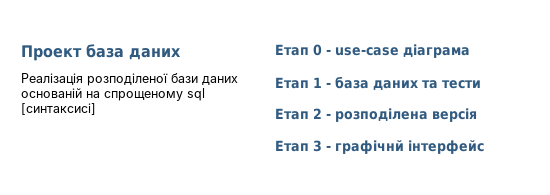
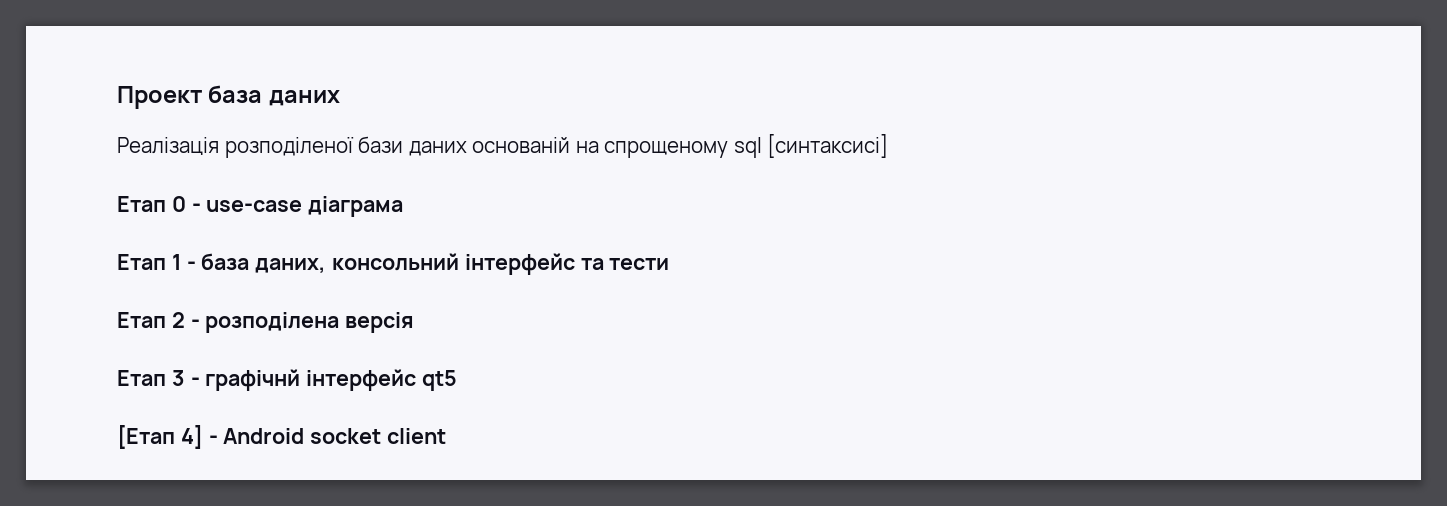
[373,80,418,90] даних -> [255,253,575,275] даних, консольний інтерфейс
(484, 147) none -> [422,370,458,391] [117,425,447,449] qt5 // [Етап 4] - Android socket client

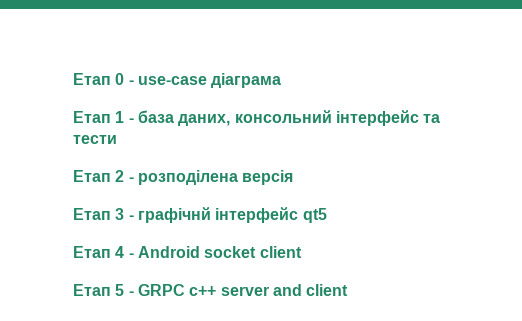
[117,85,340,109] [117,134,889,158] Проект база даних // Реалізація розподіленої бази даних основаній на спрощеному sql [синтаксисі] // -> (73, 79) none
[117,425,203,449] [Етап 4] -> [73,246,125,258] Eтап 4
(447, 436) none -> [73,284,349,296] // Eтап 5 - GRPC c++ server and client

